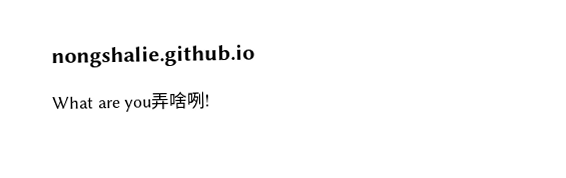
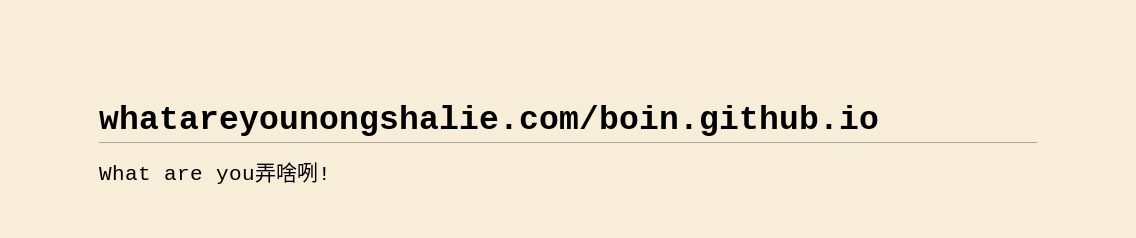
[51,43,255,69] nongshalie.github.io -> [99,105,879,136] whatareyounongshalie.com/boin.github.io

